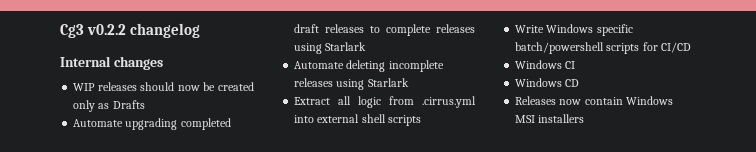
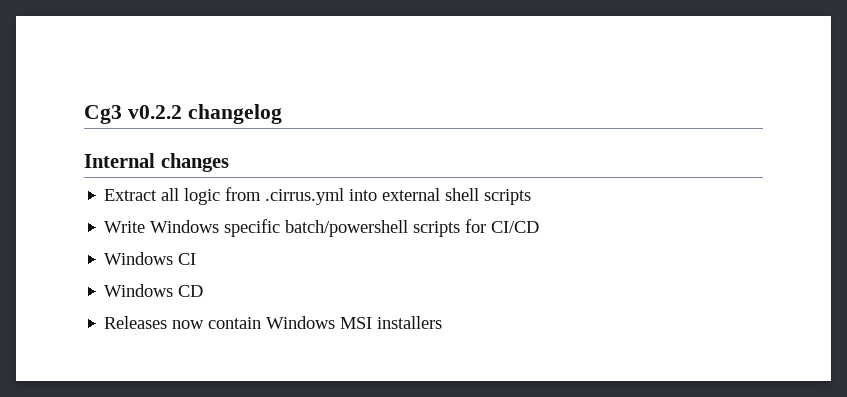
[73,82,254,91] [73,100,145,112] [73,118,231,130] [294,24,475,36] [294,42,367,54] [294,60,444,72] [294,78,409,90] // WIP releases should now be created only as Drafts // Automate upgrading completed draft releases to complete releases using Starlark // Automate deleting incomplete releases using Starlark -> (229, 162) none

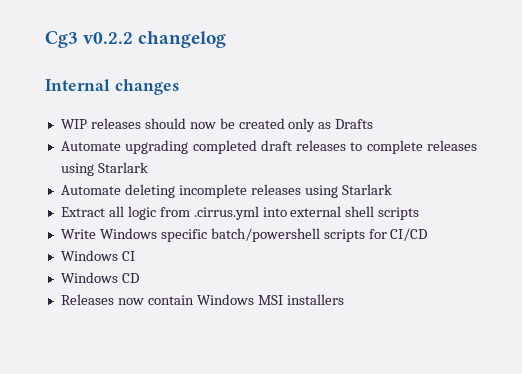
(229, 162) none -> [60,118,374,132] [60,140,477,154] [60,162,148,176] [60,184,392,198] // WIP releases should now be created only as Drafts // Automate upgrading completed draft releases to complete releases using Starlark // Automate deleting incomplete releases using Starlark

